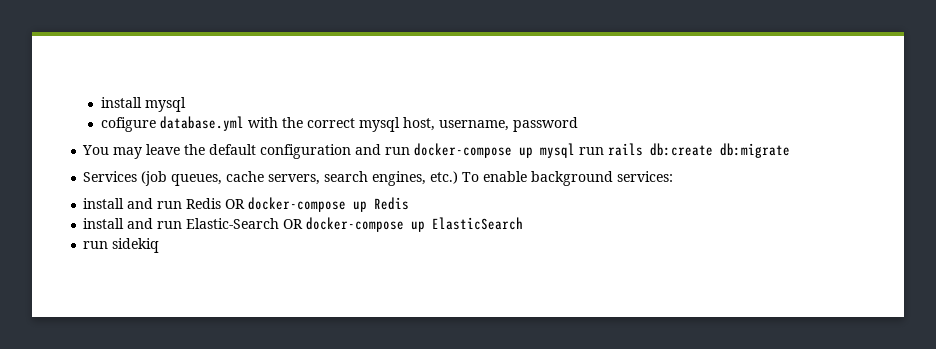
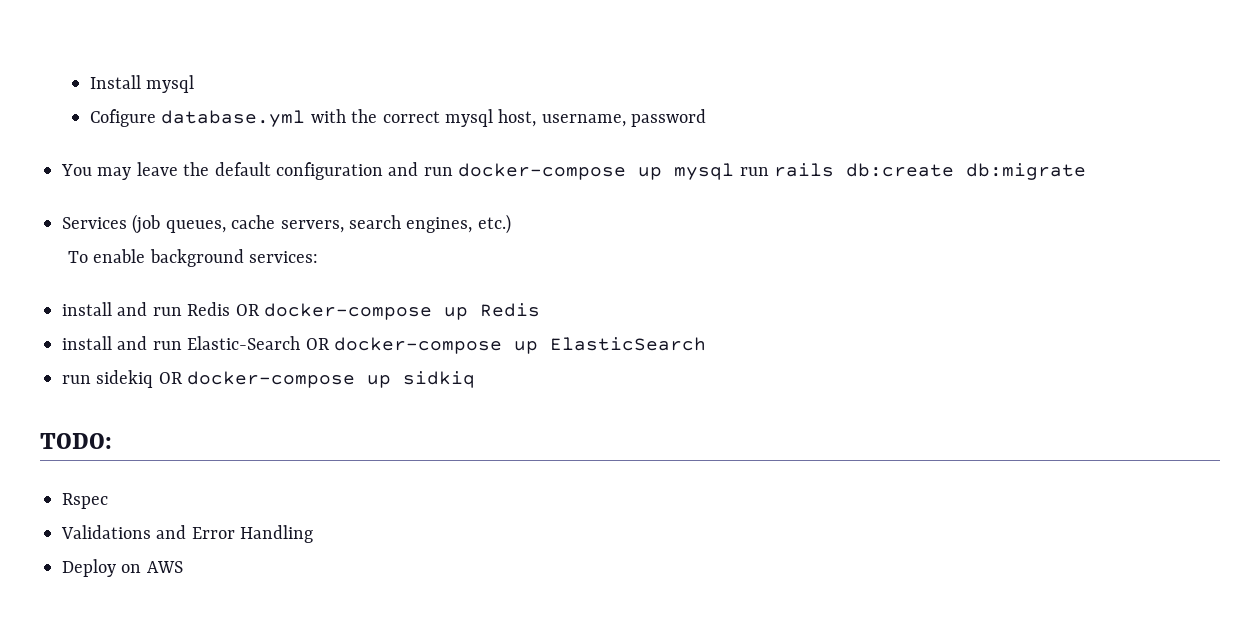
[100,97,142,108] install -> [90,75,142,89] Install
[100,117,156,132] cofigure -> [90,109,157,127] Cofigure
(459, 177) none -> (511, 224) //
(160, 245) none -> [158,371,476,388] [40,433,112,449] [62,493,108,509] [61,525,314,543] [62,559,183,577] OR docker-compose up sidkiq // TODO: // Rspec // Validations and Error Handling // Deploy on AWS

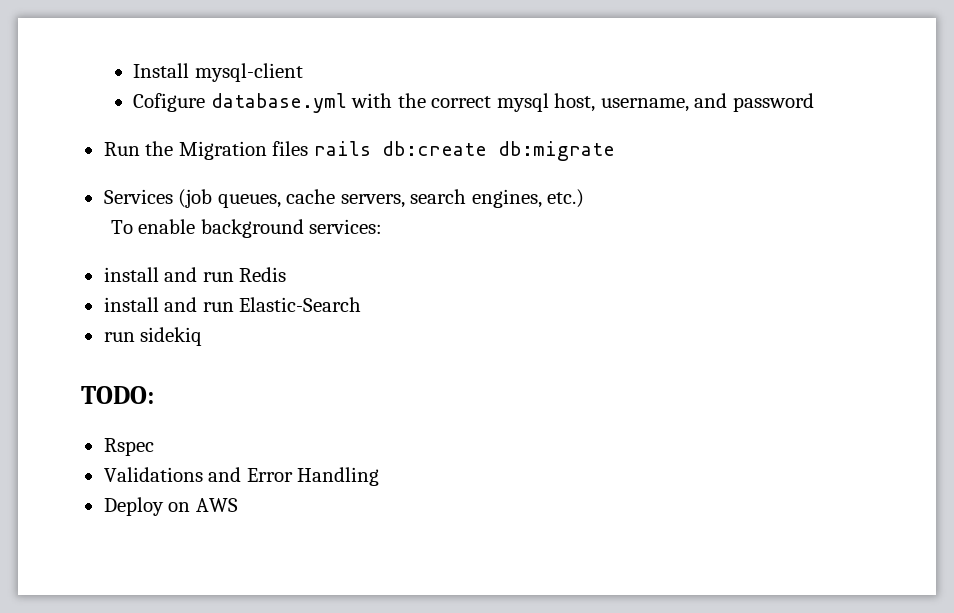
[146,75,195,93] mysql -> [194,63,303,82] mysql-client
(626, 120) none -> [694,93,728,108] and
[61,162,769,180] You may leave the default configuration and run docker-compose up mysql run -> [103,141,309,160] Run the Migration files
[235,303,540,320] OR docker-compose up Redis -> (287, 274) none
[305,337,706,354] [62,370,476,388] OR docker-compose up ElasticSearch // run sidekiq OR docker-compose up sidkiq -> [103,327,203,346] // run sidekiq

